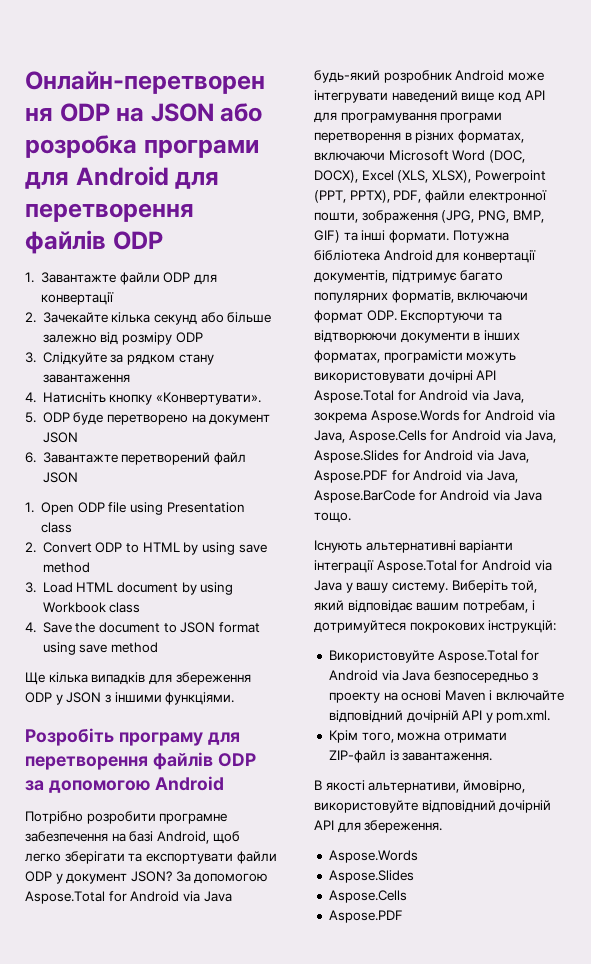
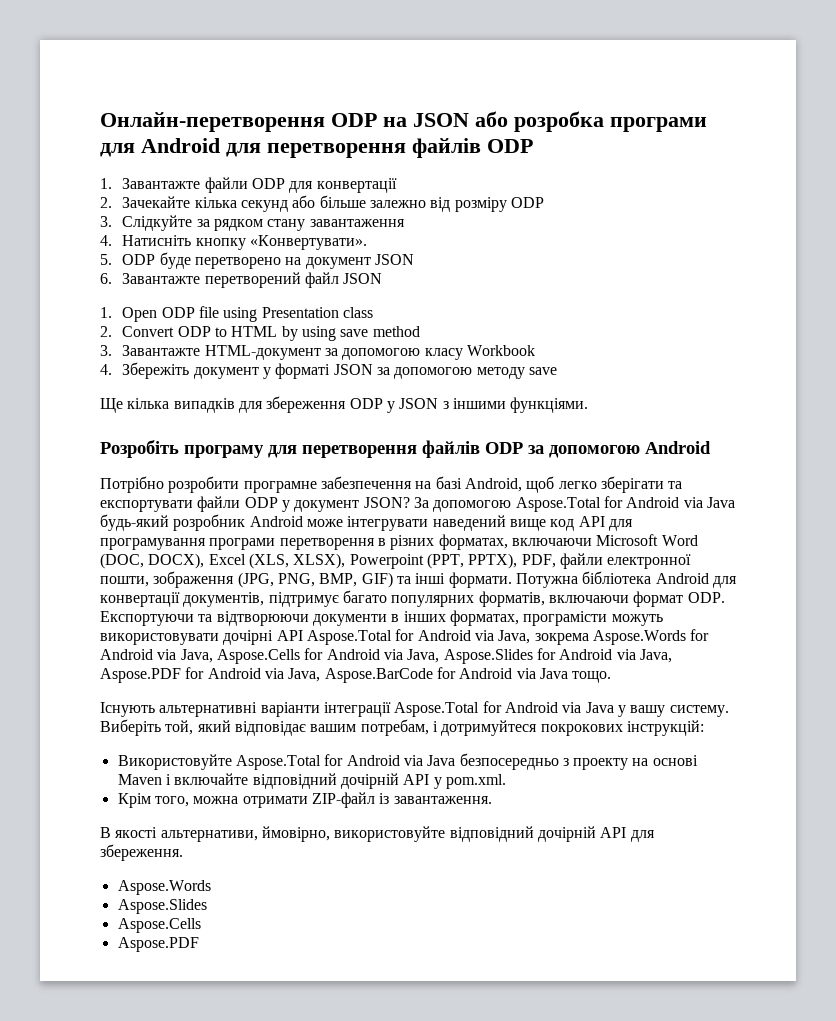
[42,582,234,595] Load HTML document by using -> [122,345,463,360] Завантажте HTML-документ за допомогою класу
[109,602,141,613] [25,622,260,633] [42,642,159,655] class // 4. Save the document to JSON format using save method -> [100,362,558,379] // 4. Збережіть документ у форматі JSON за допомогою методу save

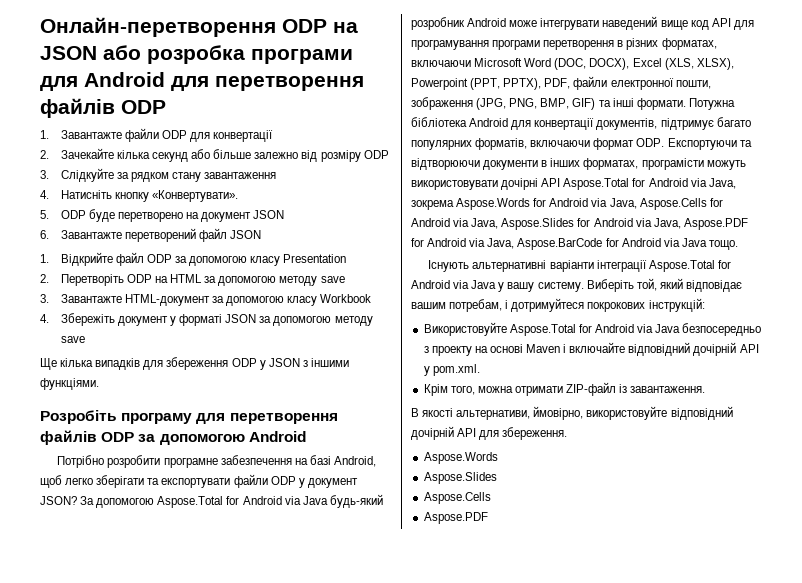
[122,306,258,322] Open ODP file using -> [60,252,281,266] Відкрийте файл ODP за допомогою класу
[343,307,374,318] [100,326,420,341] class // 2. Convert ODP to HTML by using save method -> [40,274,345,286] // 2. Перетворіть ODP на HTML за допомогою методу save

